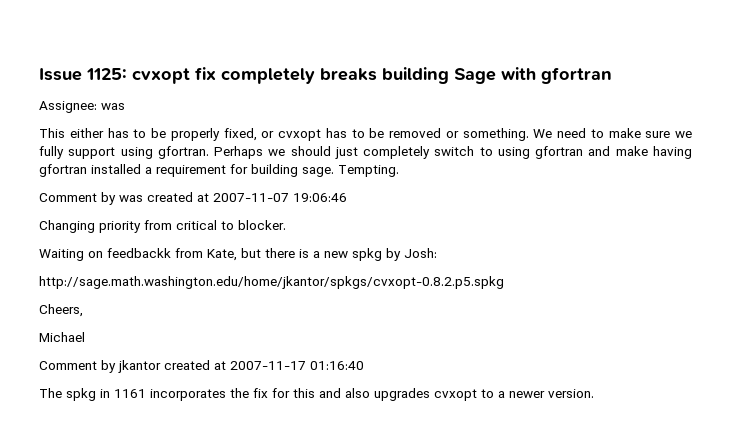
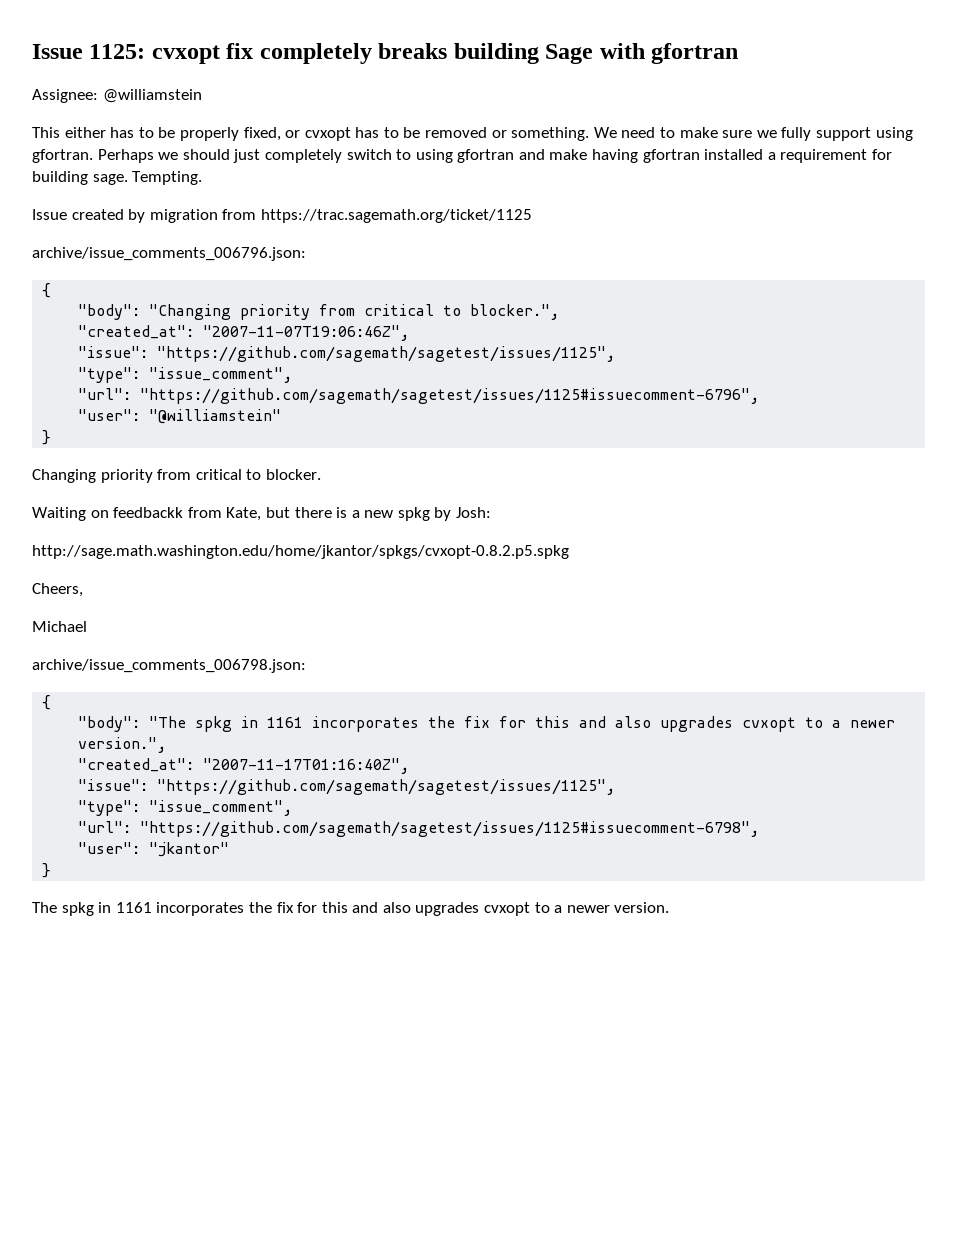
[101,103,125,110] was -> [102,89,202,103] @williamstein
[39,192,347,205] Comment by was created at 2007-11-07 19:06:46 -> [32,209,532,223] [32,247,306,261] [42,283,52,298] [78,304,560,320] [78,325,410,341] [78,346,616,362] [78,367,293,383] [78,388,760,404] [78,409,282,424] [42,430,52,445] Issue created by migration from https://trac.sagemath.org/ticket/1125 // archive/issue_comments_006796.json: // { // "body": "Changing priority from critical to blocker.", // "created_at": "2007-11-07T19:06:46Z", // "issue": "https://github.com/sagemath/sagetest/issues/1125", // "type": "issue_comment", // "url": "https://github.com/sagemath/sagetest/issues/1125#issuecomment-6796", // "user": "@williamstein" // }
[39,360,364,373] Comment by jkantor created at 2007-11-17 01:16:40 -> [32,659,306,673] [42,695,52,710] [78,716,896,732] [78,737,167,753] [78,758,410,774] [78,779,616,795] [78,800,293,816] [78,821,760,837] [78,842,230,857] [42,863,52,878] archive/issue_comments_006798.json: // { // "body": "The spkg in 1161 incorporates the fix for this and also upgrades cvxopt to a newer version.", // "created_at": "2007-11-17T01:16:40Z", // "issue": "https://github.com/sagemath/sagetest/issues/1125", // "type": "issue_comment", // "url": "https://github.com/sagemath/sagetest/issues/1125#issuecomment-6798", // "user": "jkantor" // }

